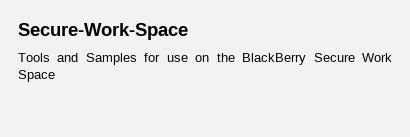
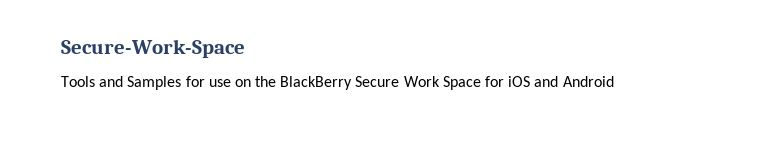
(55, 76) none -> [485,76,614,87] for iOS and Android

